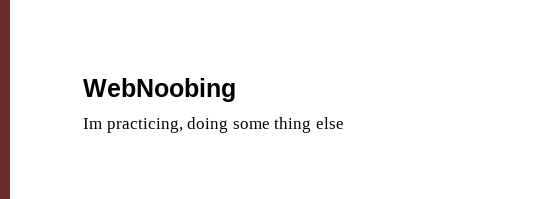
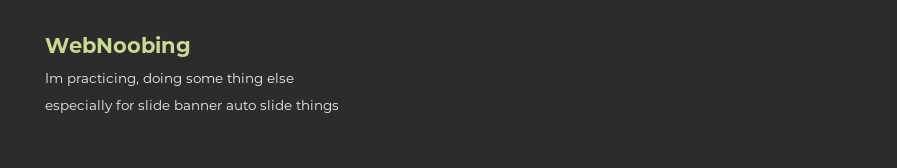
(344, 123) none -> [45,100,339,113] // especially for slide banner auto slide things

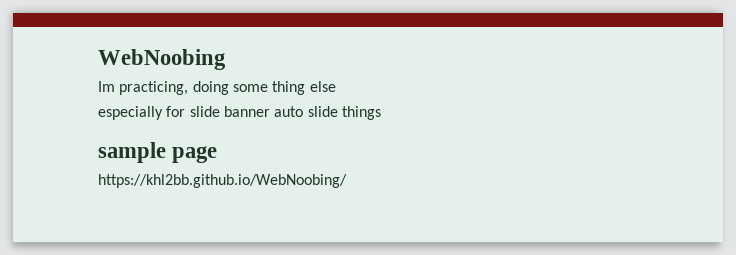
(339, 106) none -> [98,142,218,163] [98,174,347,188] // sample page // https://khl2bb.github.io/WebNoobing/

